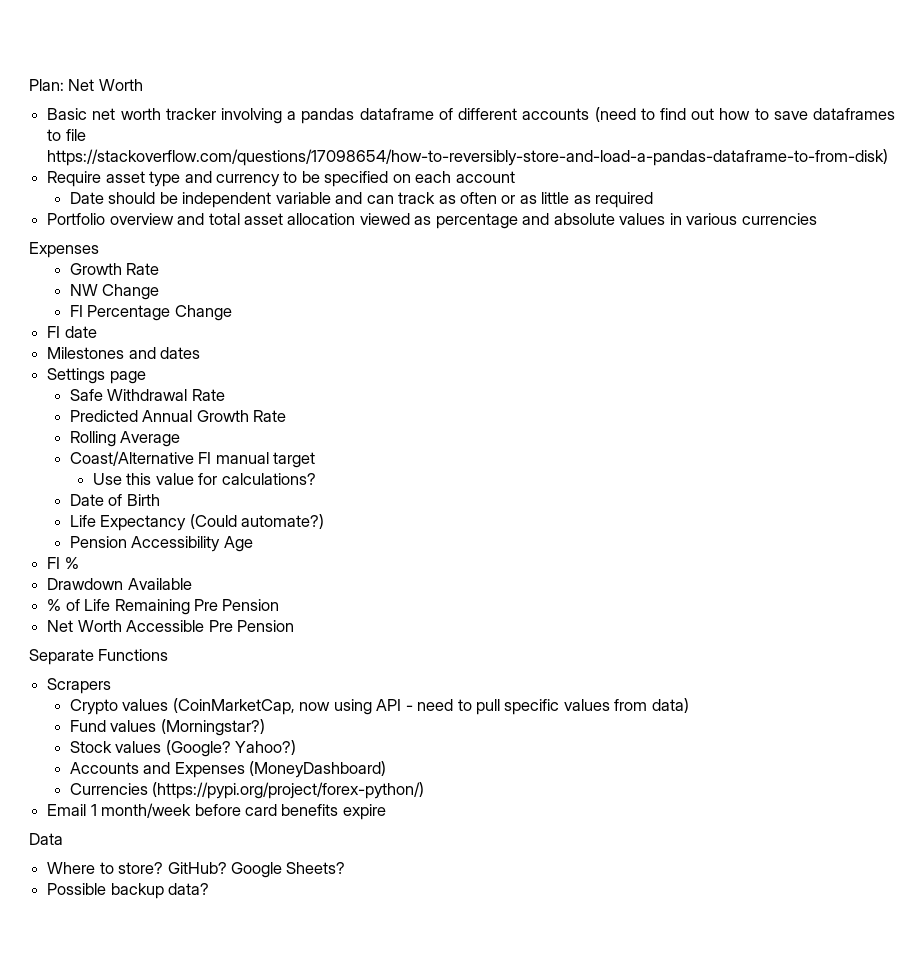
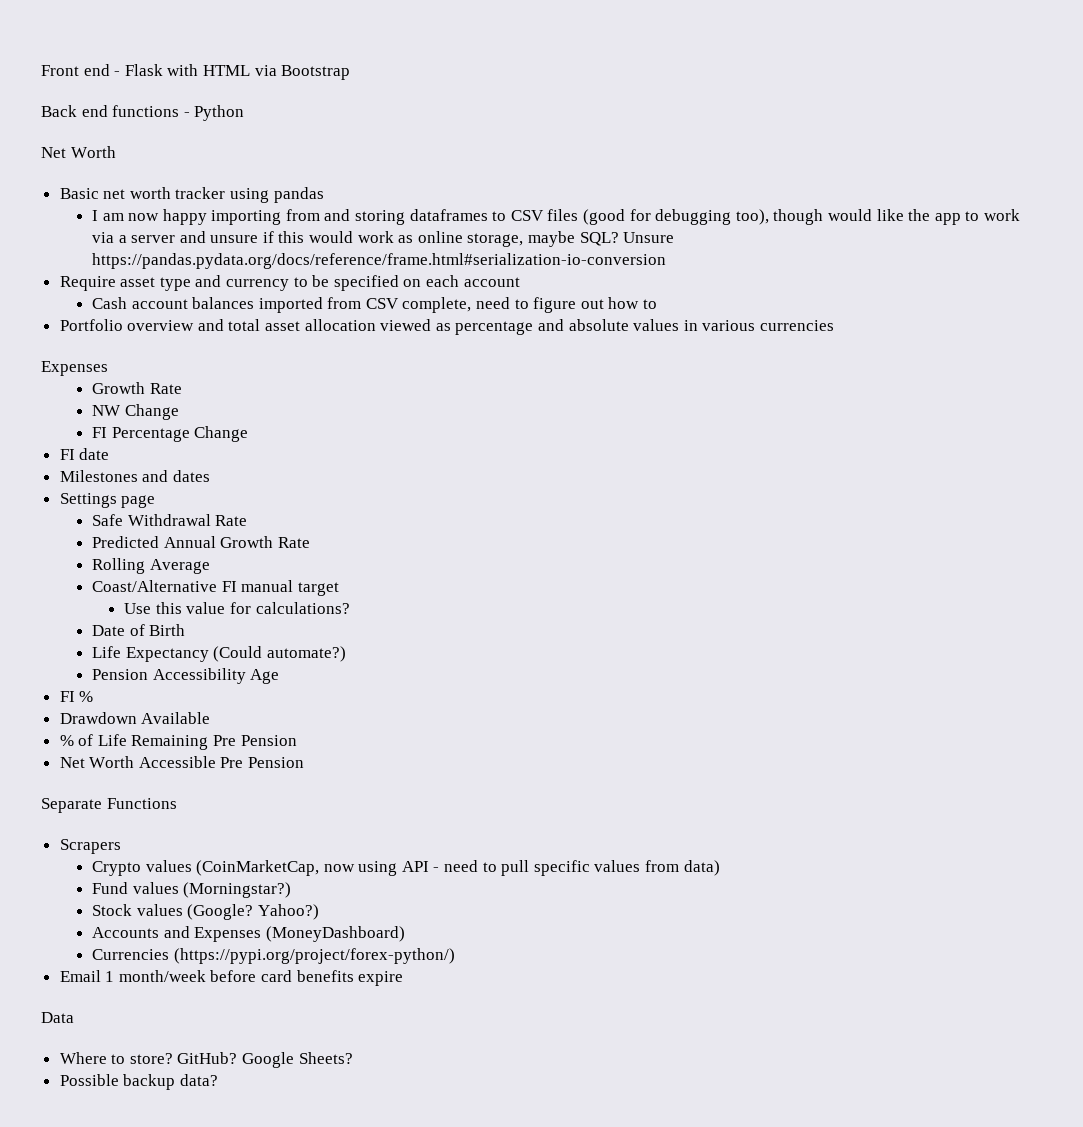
[29,79,64,91] Plan: -> [41,64,351,80] [41,105,245,121] Front end - Flask with HTML via Bootstrap // Back end functions - Python //
[221,108,297,124] involving a -> [230,188,270,203] using
[359,107,895,122] [47,129,86,141] [47,149,889,166] dataframe of different accounts (need to find out how to save dataframes to file https://stackoverflow.com/questions/17098654/how-to-reversibly-store-and-load-a-pandas-dataframe-to-from-disk) -> [91,209,1020,225] [91,231,675,247] [91,253,666,269] // I am now happy importing from and storing dataframes to CSV files (good for debugging too), though would like the app to work via a server and unsure if this would work as online storage, maybe SQL? Unsure https://pandas.pydata.org/docs/reference/frame.html#serialization-io-conversion
[69,192,654,208] Date should be independent variable and can track as often or as little as required -> [91,297,658,313] Cash account balances imported from CSV complete, need to figure out how to

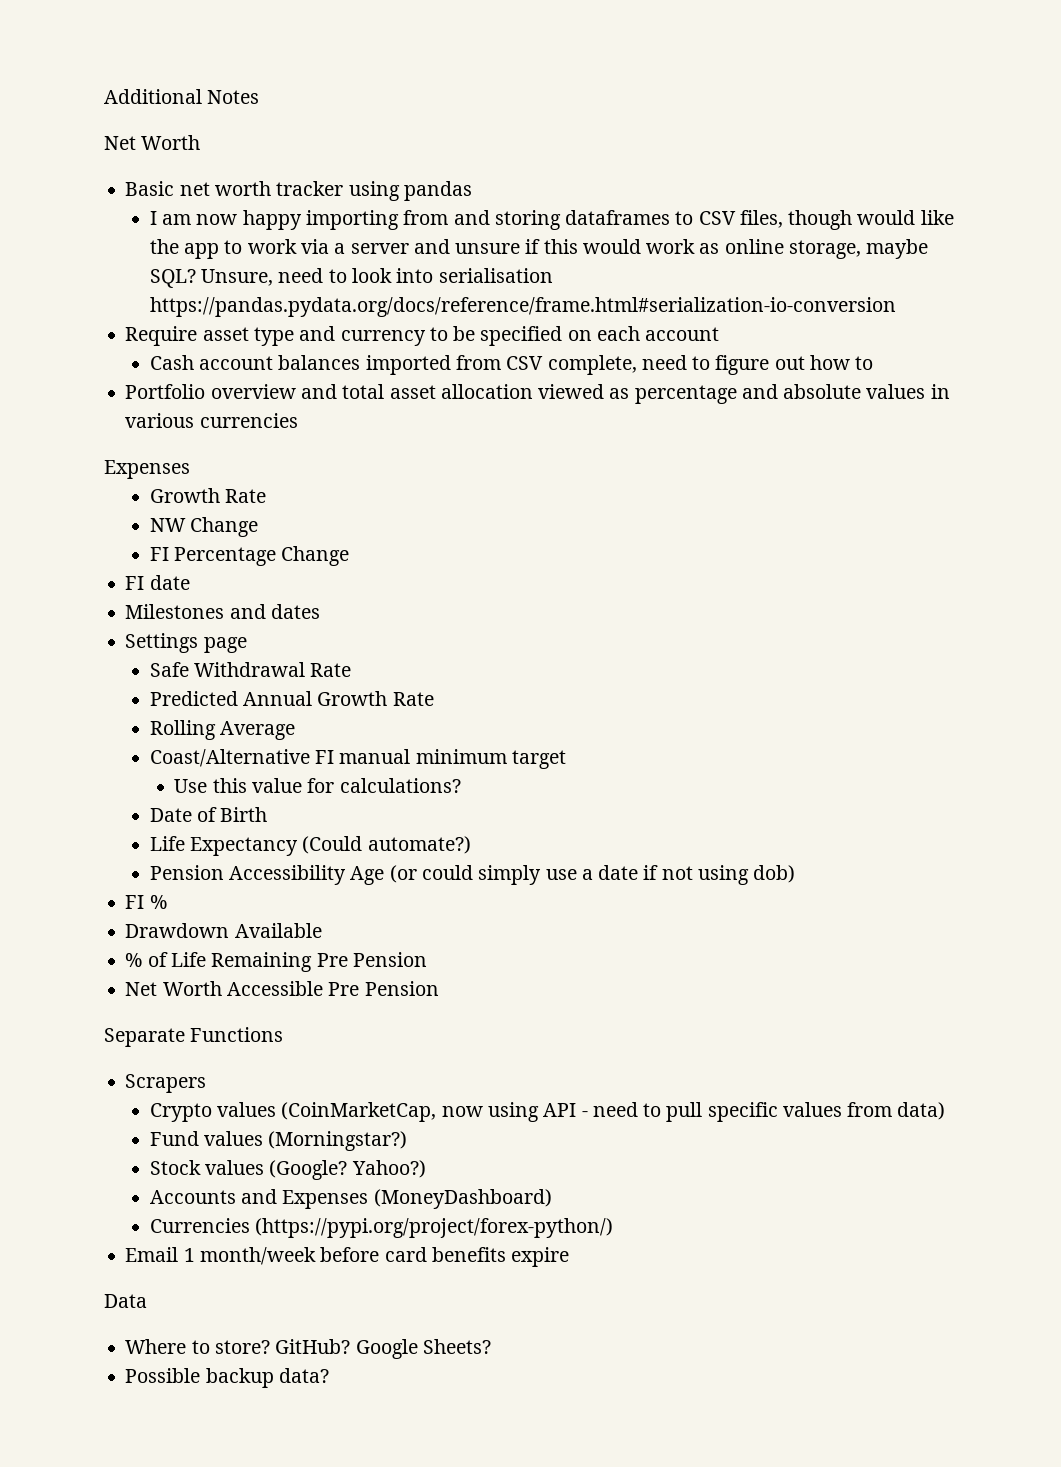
[41,64,351,80] [41,105,245,121] Front end - Flask with HTML via Bootstrap // Back end functions - Python -> [104,89,260,104] Additional Notes
[547,209,769,225] files (good for debugging too), -> [739,210,783,228] files,
[623,232,675,243] Unsure -> [201,268,553,286] Unsure, need to look into serialisation
(294, 586) none -> [415,749,507,764] minimum
(280, 676) none -> [389,865,796,885] (or could simply use a date if not using dob)

